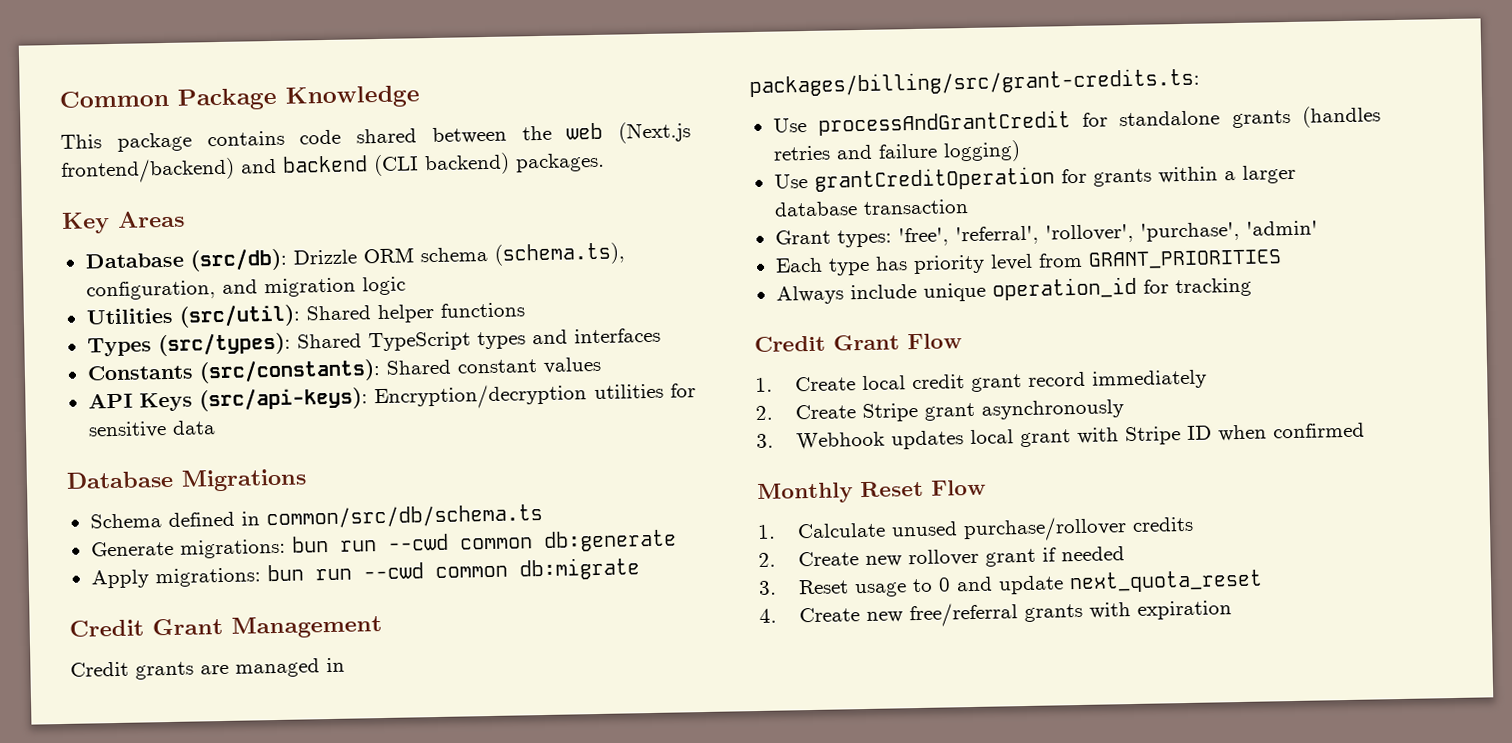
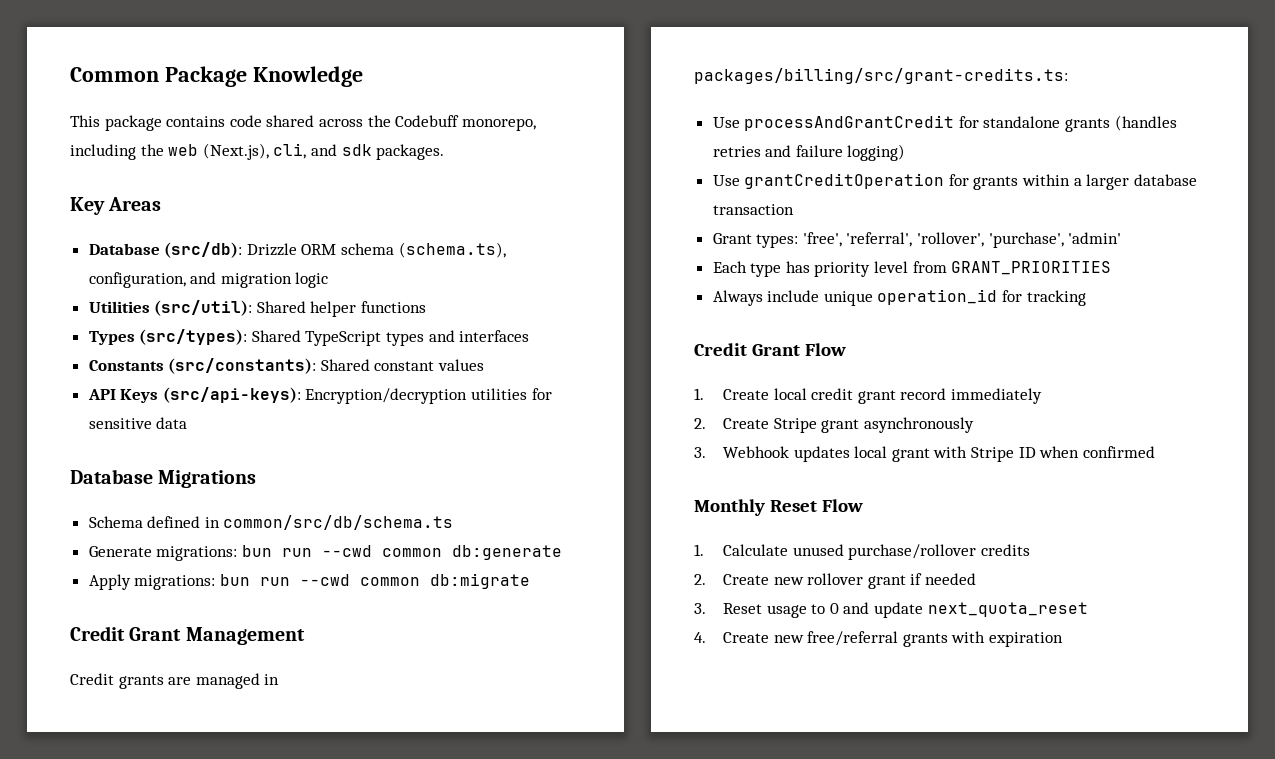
[431,121,691,145] [60,152,510,184] between the web (Next.js frontend/backend) and backend (CLI backend) -> [318,115,536,131] [70,143,372,160] across the Codebuff monorepo, including the web (Next.js), cli, and sdk

